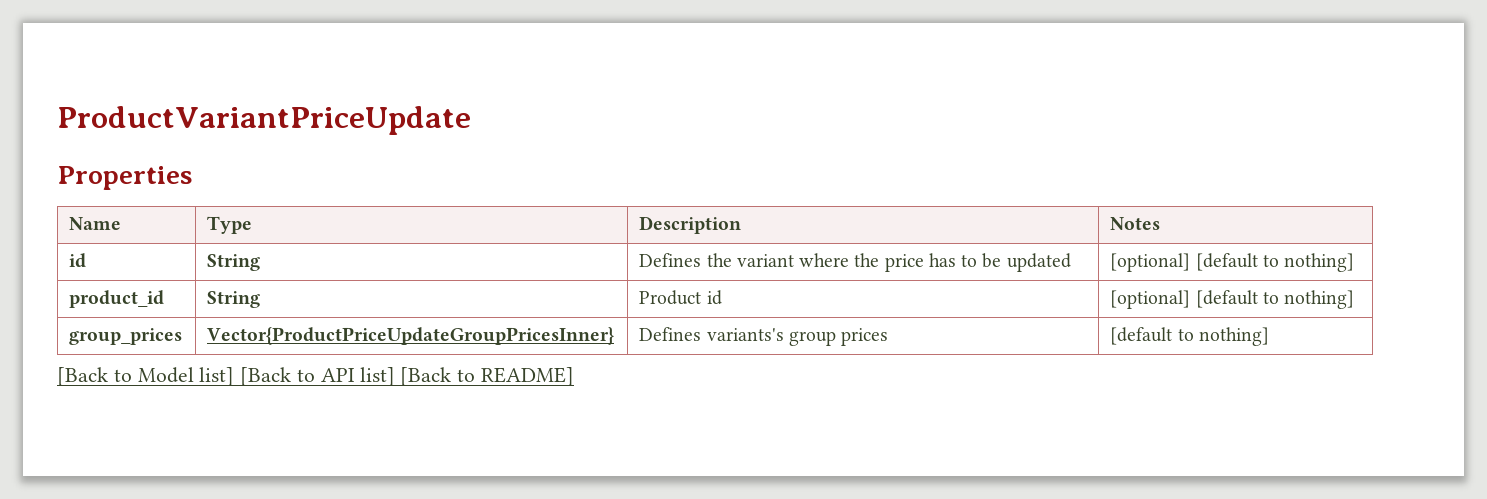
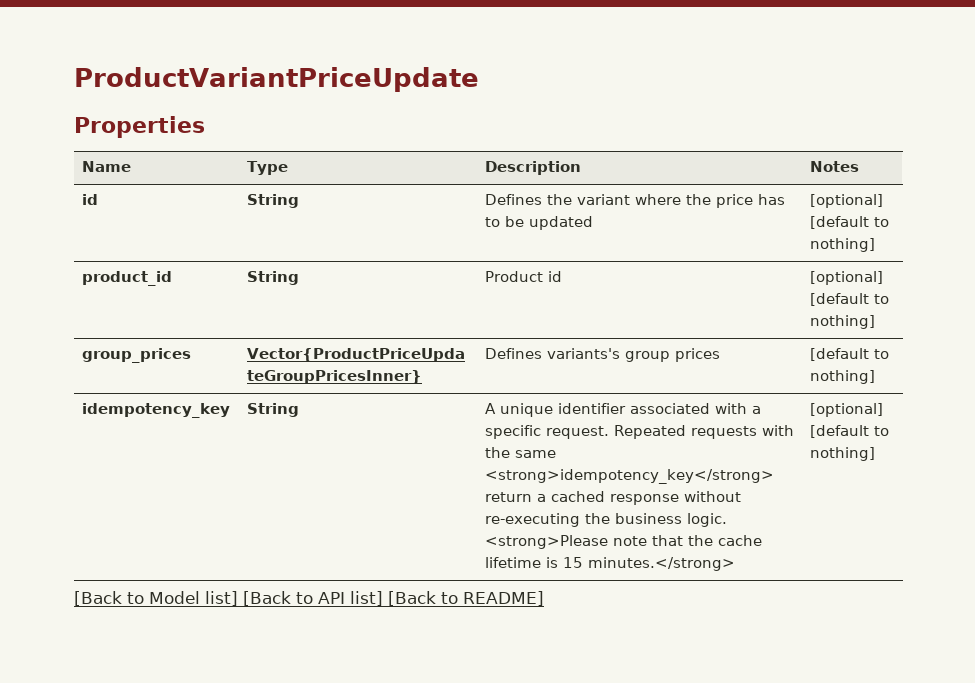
(1269, 336) none -> [82,403,231,418] [247,403,300,417] [485,403,762,417] [485,425,795,439] [485,447,557,458] [485,469,775,484] [485,491,742,505] [485,513,728,527] [485,535,763,549] [485,557,736,571] [810,403,884,417] [810,425,890,438] [810,447,876,461] // idempotency_key | String | A unique identifier associated with a specific request. Repeated requests with the same <strong>idempotency_key</strong> return a cached response without re-executing the business logic. <strong>Please note that the cache lifetime is 15 minutes.</strong> | [optional] [default to nothing]

